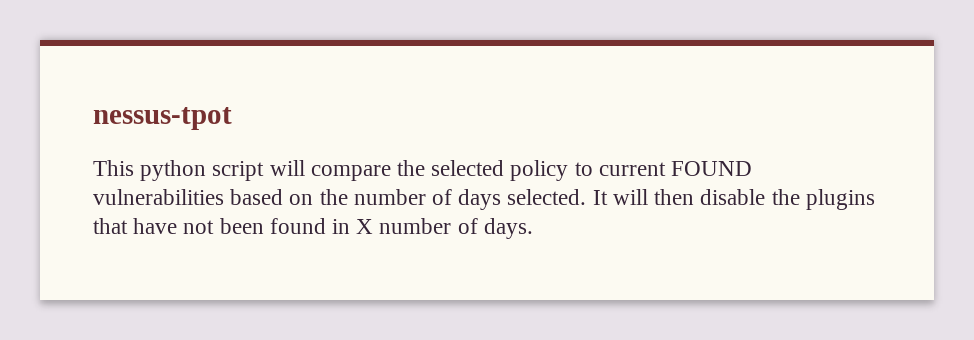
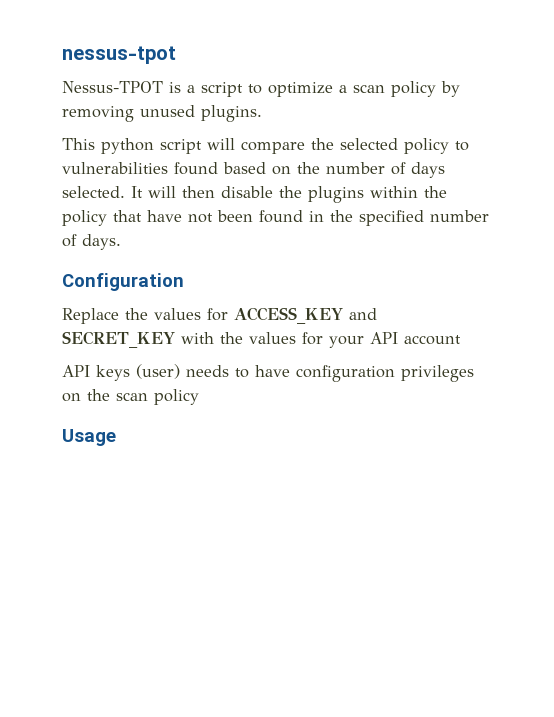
(232, 118) none -> [62,81,460,97] [62,105,262,122] // Nessus-TPOT is a script to optimize a scan policy by removing unused plugins.
[598,161,753,176] [93,189,224,205] current FOUND vulnerabilities -> [62,162,218,175] vulnerabilities found
(875, 199) none -> [370,186,447,198] [62,210,107,226] within the policy
[356,219,374,234] X -> [330,210,424,226] the specified
(533, 228) none -> [62,273,184,291] [62,307,377,324] [62,331,461,348] [62,364,474,382] [62,389,199,405] [62,429,116,446] // Configuration // Replace the values for ACCESS_KEY and SECRET_KEY with the values for your API account // API keys (user) needs to have configuration privileges on the scan policy // Usage

